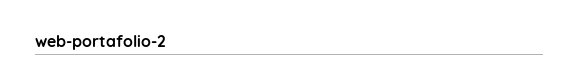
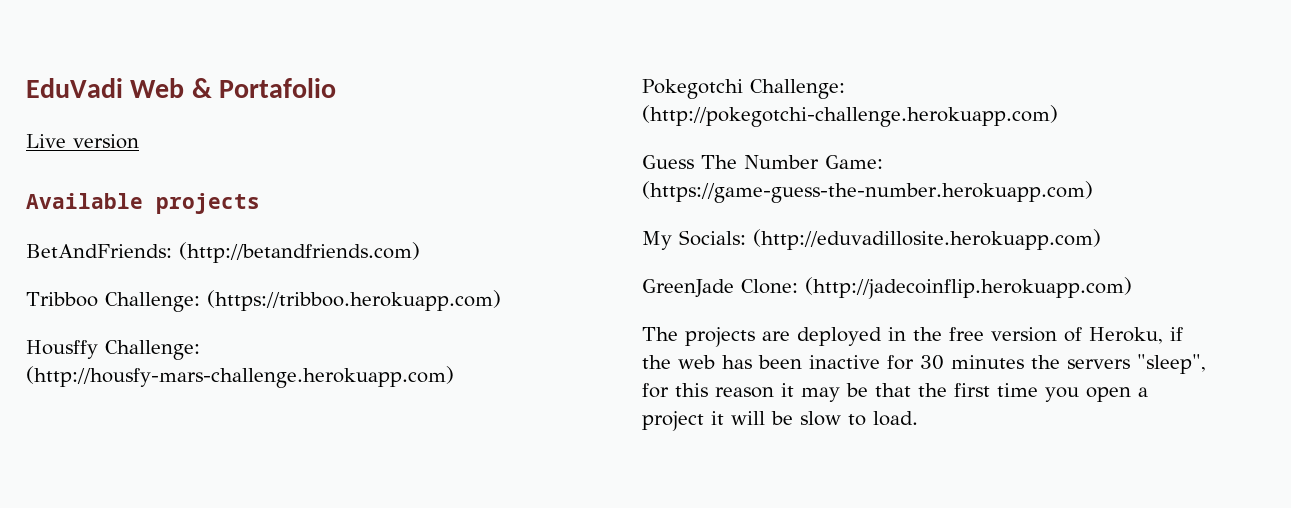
[35,35,166,50] web-portafolio-2 -> [26,78,337,98] [26,134,139,149] [26,193,260,214] [26,242,420,263] [26,290,501,312] [26,340,200,360] [26,366,454,388] [642,79,845,99] [642,105,1058,127] [642,155,883,169] [642,181,1093,203] [642,229,1101,250] [642,277,1132,299] [642,327,1183,347] [642,354,1206,374] [642,383,1148,402] [642,411,918,431] EduVadi Web & Portafolio // Live version // Available projects // BetAndFriends: (http://betandfriends.com) // Tribboo Challenge: (https://tribboo.herokuapp.com) // Housffy Challenge: (http://housfy-mars-challenge.herokuapp.com) // Pokegotchi Challenge: (http://pokegotchi-challenge.herokuapp.com) // Guess The Number Game: (https://game-guess-the-number.herokuapp.com) // My Socials: (http://eduvadillosite.herokuapp.com) // GreenJade Clone: (http://jadecoinflip.herokuapp.com) // The projects are deployed in the free version of Heroku, if the web has been inactive for 30 minutes the servers "sleep", for this reason it may be that the first time you open a project it will be slow to load.

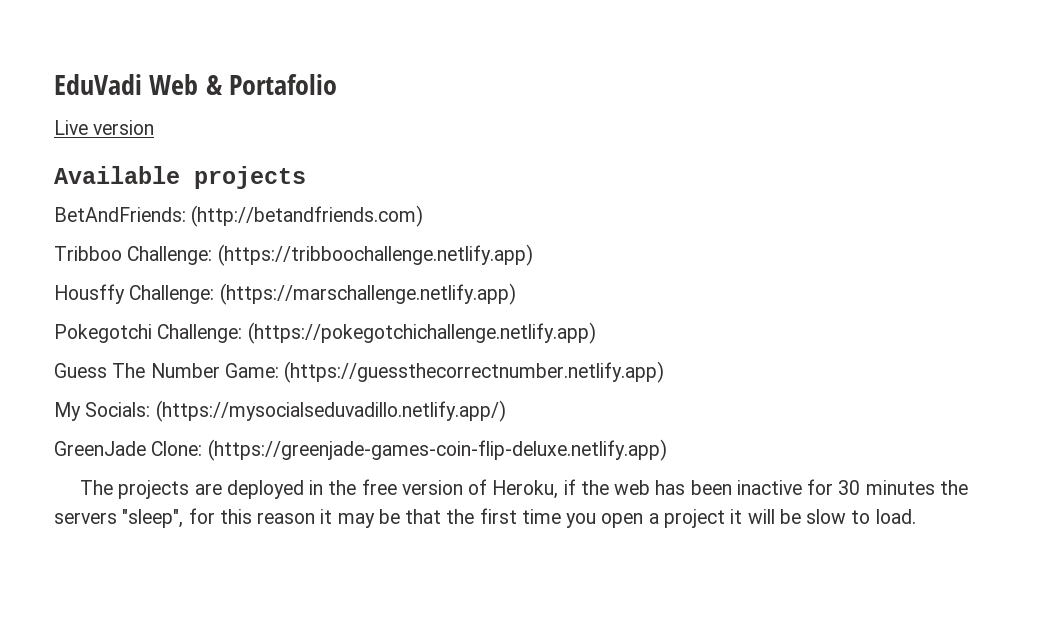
[206,290,501,311] (https://tribboo.herokuapp.com) -> [217,244,533,266] (https://tribboochallenge.netlify.app)
[26,366,454,388] (http://housfy-mars-challenge.herokuapp.com) -> [219,283,516,305] (https://marschallenge.netlify.app)
[642,105,1058,127] (http://pokegotchi-challenge.herokuapp.com) -> [247,322,596,344] (https://pokegotchichallenge.netlify.app)
[642,181,1093,203] (https://game-guess-the-number.herokuapp.com) -> [284,361,665,383] (https://guessthecorrectnumber.netlify.app)
[753,229,1101,250] (http://eduvadillosite.herokuapp.com) -> [155,400,506,422] (https://mysocialseduvadillo.netlify.app/)
[805,277,1132,299] (http://jadecoinflip.herokuapp.com) -> [207,439,667,461] (https://greenjade-games-coin-flip-deluxe.netlify.app)

